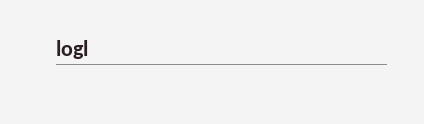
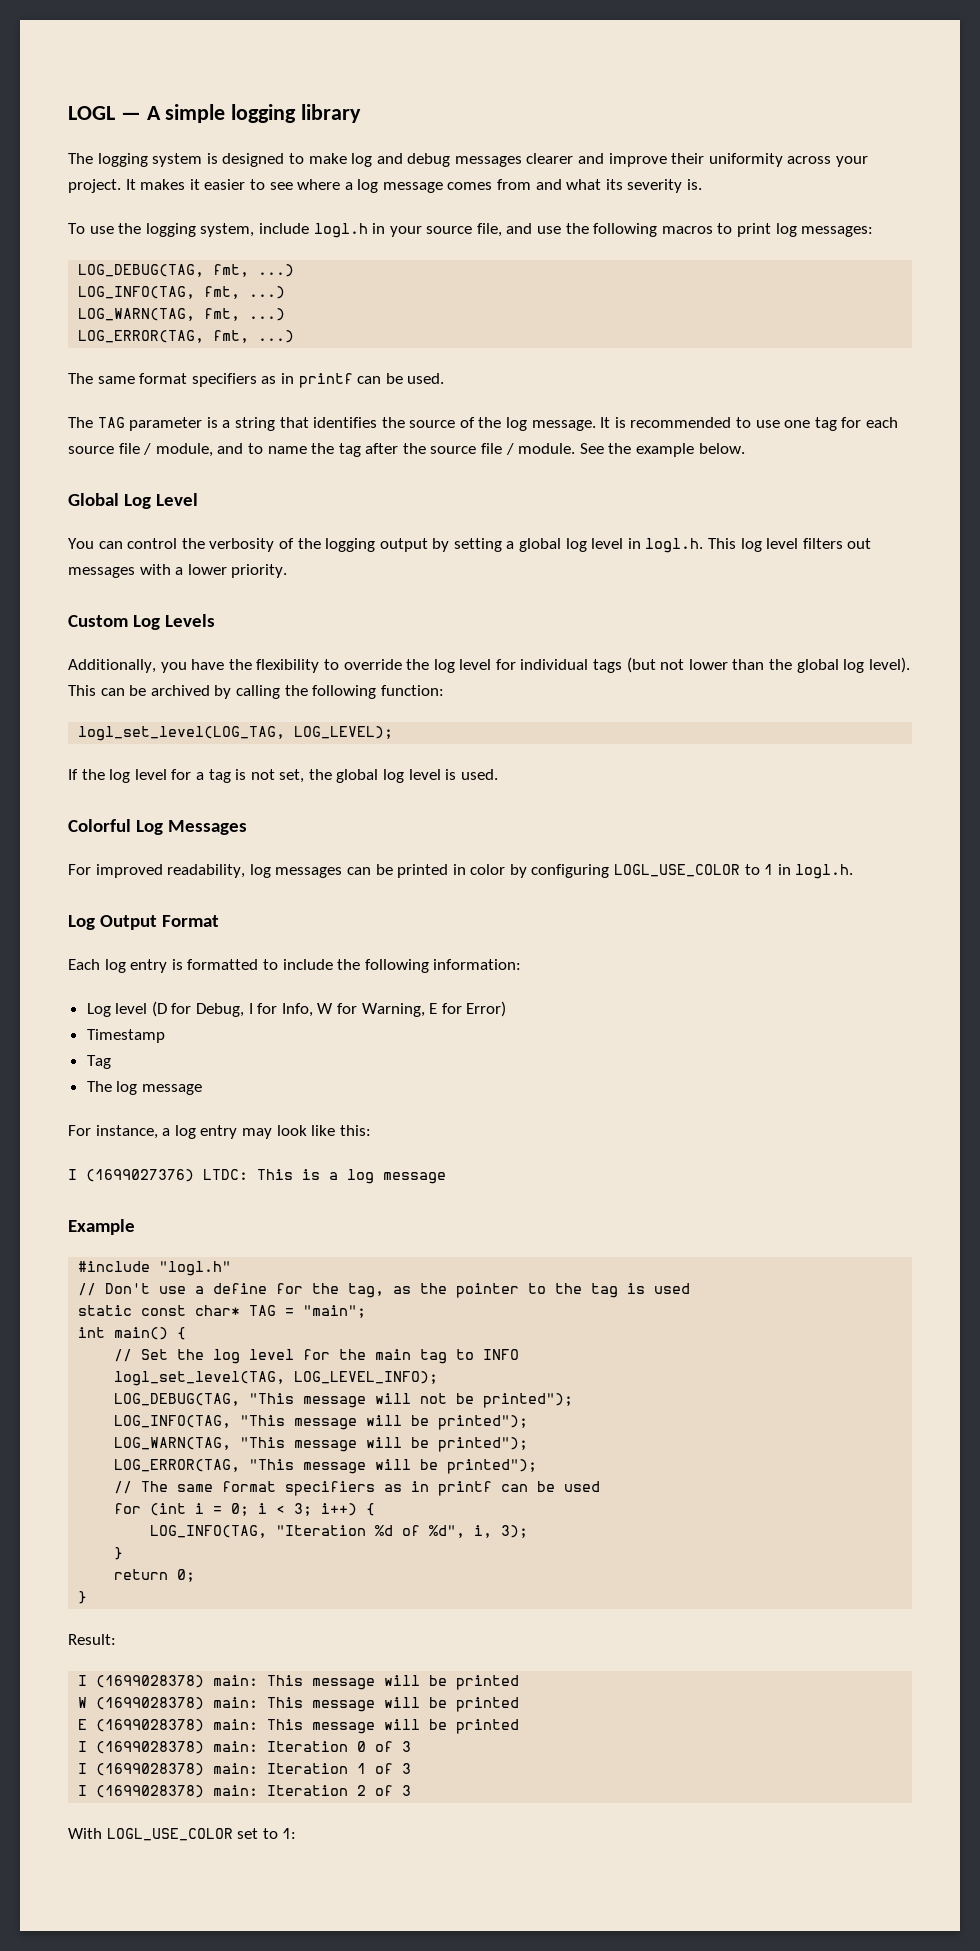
[56,40,88,59] logl -> [68,104,362,123] [68,153,869,167] [68,179,703,193] [68,223,874,238] [78,264,295,277] [78,286,286,299] [78,308,286,321] [78,330,295,343] [68,373,445,388] [68,417,898,431] [68,443,745,457] [68,493,198,509] [68,538,872,553] [68,564,288,578] [68,614,215,630] [68,657,910,673] [68,685,444,699] [78,726,394,741] [68,769,498,783] [68,819,247,835] [68,864,854,879] [68,915,219,930] [68,959,522,973] [86,1001,507,1017] [86,1029,165,1043] [86,1055,111,1069] [86,1081,202,1095] [68,1125,371,1139] [68,1169,446,1184] [68,1219,135,1235] [78,1261,232,1276] [78,1283,691,1298] [78,1305,367,1318] [78,1327,187,1340] [114,1349,520,1364] [114,1371,439,1386] [114,1393,574,1408] [114,1415,529,1430] [114,1437,529,1452] [114,1459,538,1474] [114,1481,601,1496] [114,1503,376,1516] [150,1525,529,1538] [114,1547,124,1560] [114,1569,196,1582] [78,1591,88,1604] [68,1634,116,1645] [78,1675,520,1690] [78,1697,520,1712] [78,1719,520,1734] [78,1741,412,1754] [78,1763,412,1776] [78,1785,412,1798] [68,1828,297,1841] LOGL — A simple logging library // The logging system is designed to make log and debug messages clearer and improve their uniformity across your project. It makes it easier to see where a log message comes from and what its severity is. // To use the logging system, include logl.h in your source file, and use the following macros to print log messages: // LOG_DEBUG(TAG, fmt, ...) // LOG_INFO(TAG, fmt, ...) // LOG_WARN(TAG, fmt, ...) // LOG_ERROR(TAG, fmt, ...) // The same format specifiers as in printf can be used. // The TAG parameter is a string that identifies the source of the log message. It is recommended to use one tag for each source file / module, and to name the tag after the source file / module. See the example below. // Global Log Level // You can control the verbosity of the logging output by setting a global log level in logl.h. This log level filters out messages with a lower priority. // Custom Log Levels // Additionally, you have the flexibility to override the log level for individual tags (but not lower than the global log level). This can be archived by calling the following function: // logl_set_level(LOG_TAG, LOG_LEVEL); // If the log level for a tag is not set, the global log level is used. // Colorful Log Messages // For improved readability, log messages can be printed in color by configuring LOGL_USE_COLOR to 1 in logl.h. // Log Output Format // Each log entry is formatted to include the following information: // Log level (D for Debug, I for Info, W for Warning, E for Error) // Timestamp // Tag // The log message // For instance, a log entry may look like this: // I (1699027376) LTDC: This is a log message // Example // #include "logl.h" // // Don't use a define for the tag, as the pointer to the tag is used // static const char* TAG = "main"; // int main() { // // Set the log level for the main tag to INFO // logl_set_level(TAG, LOG_LEVEL_INFO); // LOG_DEBUG(TAG, "This message will not be printed"); // LOG_INFO(TAG, "This message will be printed"); // LOG_WARN(TAG, "This message will be printed"); // LOG_ERROR(TAG, "This message will be printed"); // // The same format specifiers as in printf can be used // for (int i = 0; i < 3; i++) { // LOG_INFO(TAG, "Iteration %d of %d", i, 3); // } // return 0; // } // Result: // I (1699028378) main: This message will be printed // W (1699028378) main: This message will be printed // E (1699028378) main: This message will be printed // I (1699028378) main: Iteration 0 of 3 // I (1699028378) main: Iteration 1 of 3 // I (1699028378) main: Iteration 2 of 3 // With LOGL_USE_COLOR set to 1:

